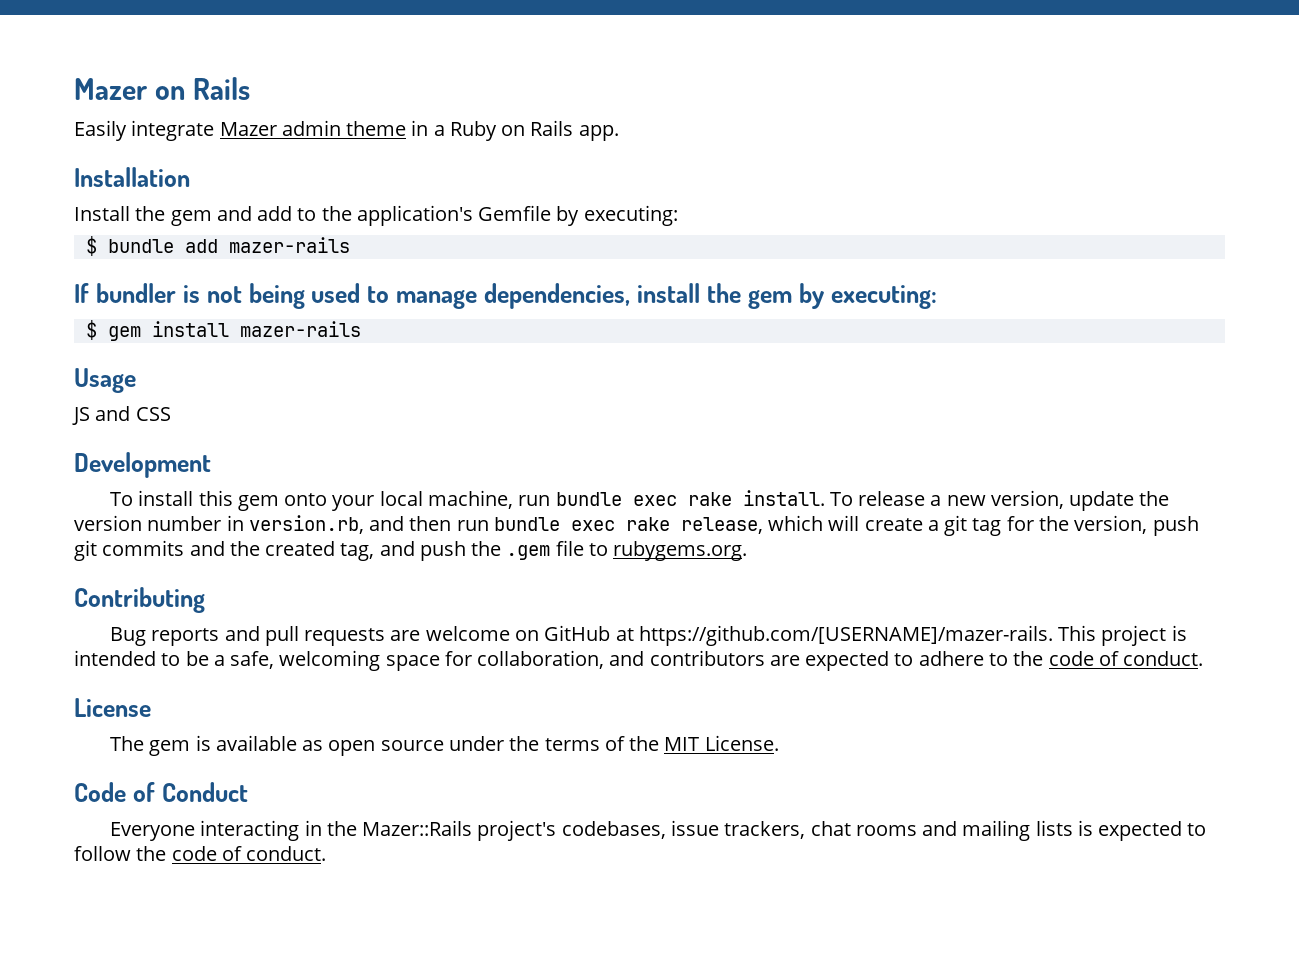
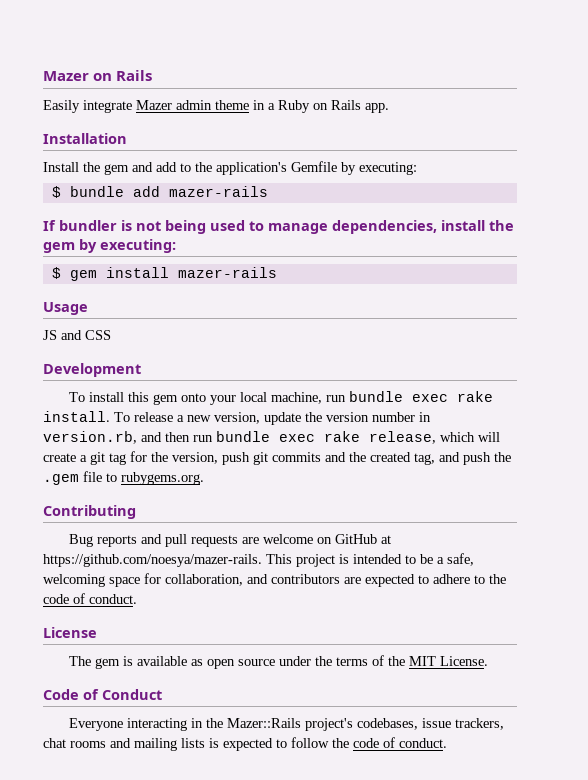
[638,625,1053,646] https://github.com/[USERNAME]/mazer-rails. -> [43,554,262,567] https://github.com/noesya/mazer-rails.

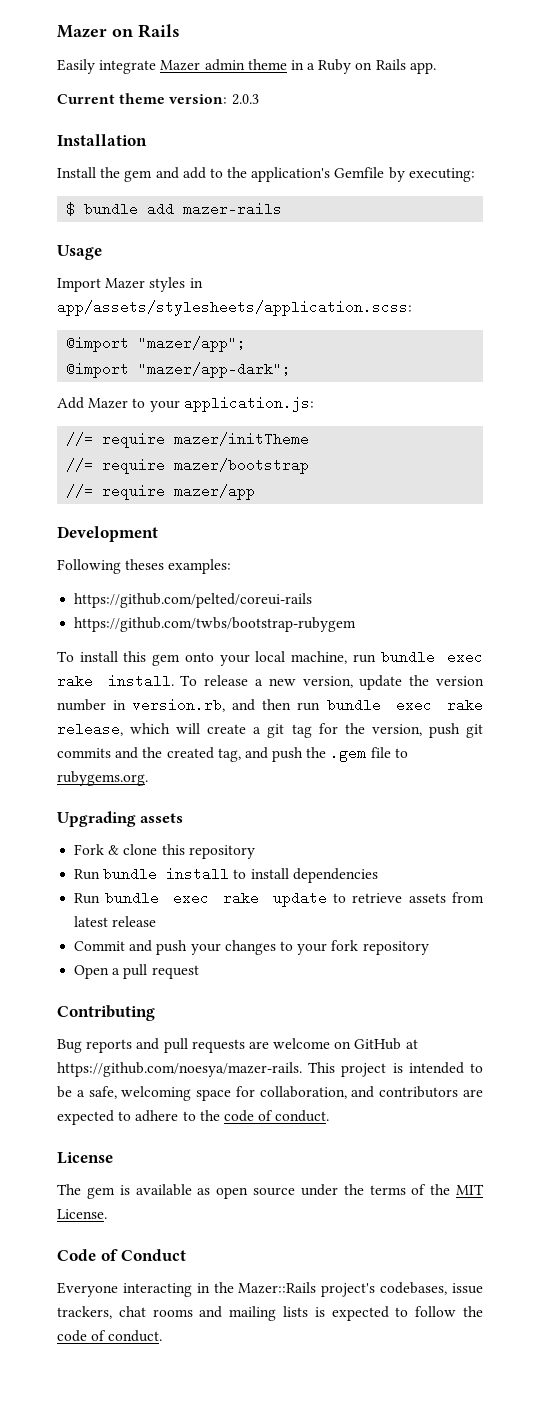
(389, 108) none -> [57,93,259,105] // Current theme version: 2.0.3
[43,220,514,234] [43,239,176,253] [51,267,277,281] [43,302,88,315] [43,330,111,340] [43,363,141,377] If bundler is not being used to manage dependencies, install the gem by executing: // $ gem install mazer-rails // Usage // JS and CSS // Development -> [57,245,102,260] [57,277,203,292] [57,300,412,316] [66,336,247,352] [66,362,292,378] [57,396,314,412] [66,432,310,448] [66,458,310,474] [66,484,256,500] [57,526,158,542] [57,559,232,574] [74,593,313,608] [74,617,357,632] Usage // Import Mazer styles in app/assets/stylesheets/application.scss: // @import "mazer/app"; // @import "mazer/app-dark"; // Add Mazer to your application.js: // //= require mazer/initTheme // //= require mazer/bootstrap // //= require mazer/app // Development // Following theses examples: // https://github.com/pelted/coreui-rails // https://github.com/twbs/bootstrap-rubygem
(204, 478) none -> [57,811,184,827] [74,844,255,859] [74,867,378,883] [74,891,485,907] [74,916,157,927] [74,940,429,955] [74,964,199,979] // Upgrading assets // Fork & clone this repository // Run bundle install to install dependencies // Run bundle exec rake update to retrieve assets from latest release // Commit and push your changes to your fork repository // Open a pull request

